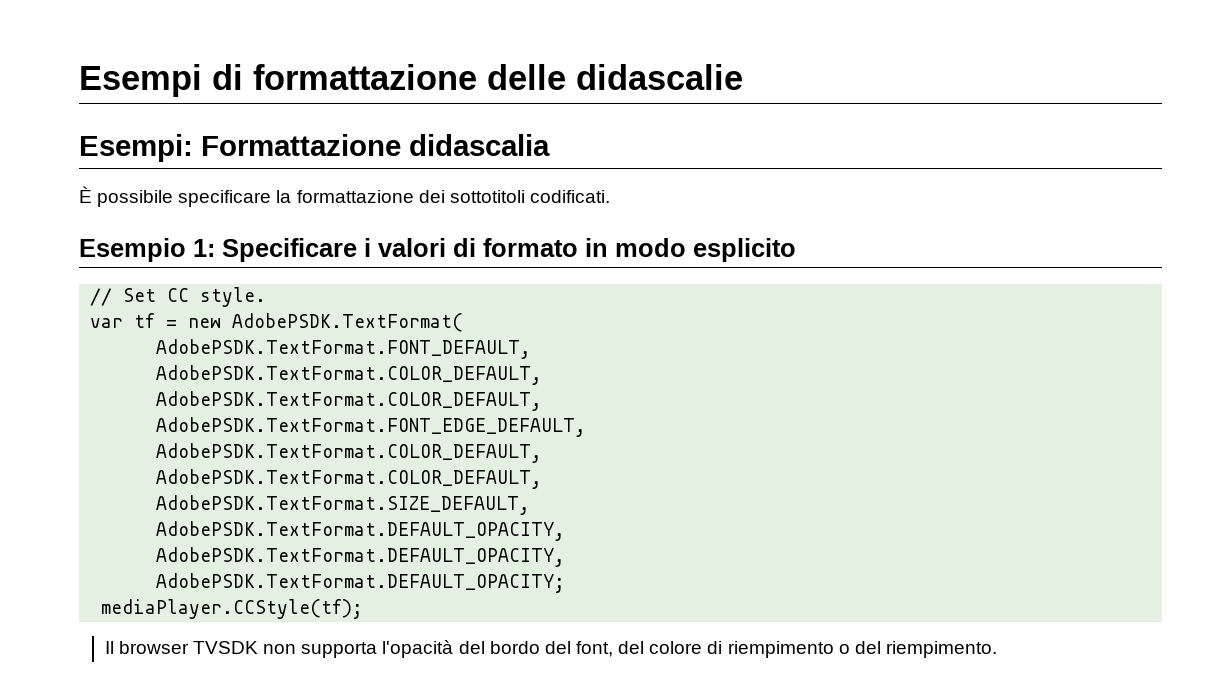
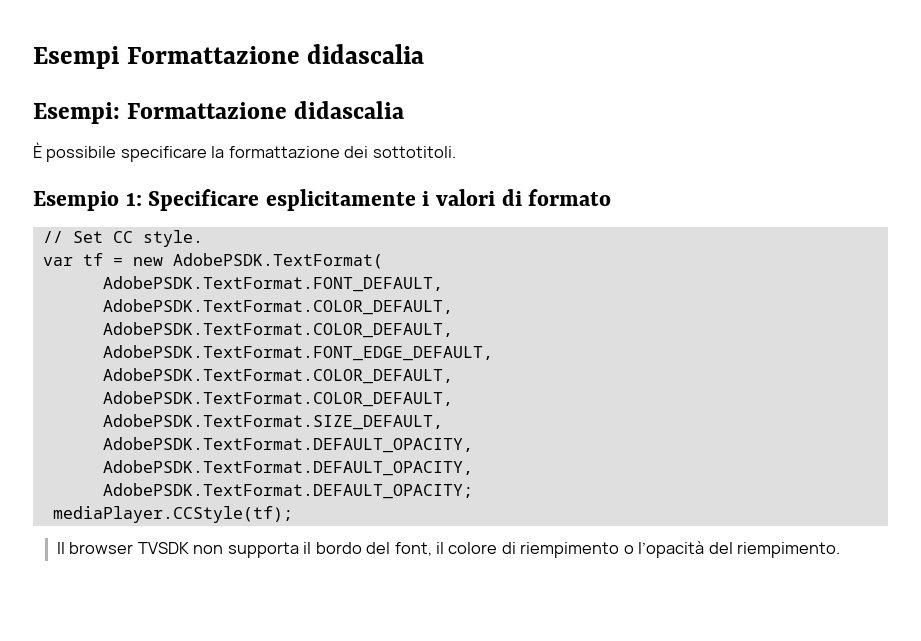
[212,64,743,90] di formattazione delle didascalie -> [126,44,425,64] Formattazione didascalia
[449,190,610,203] sottotitoli codificati. -> [372,146,456,158] sottotitoli.
(357, 250) none -> [265,189,416,211] esplicitamente
[585,238,796,262] in modo esplicito -> (612, 197) none
[382,640,485,658] l'opacità del -> [303,542,312,554] il
[618,641,645,654] del -> [435,542,444,554] il
(850, 649) none -> [638,541,705,558] l’opacità

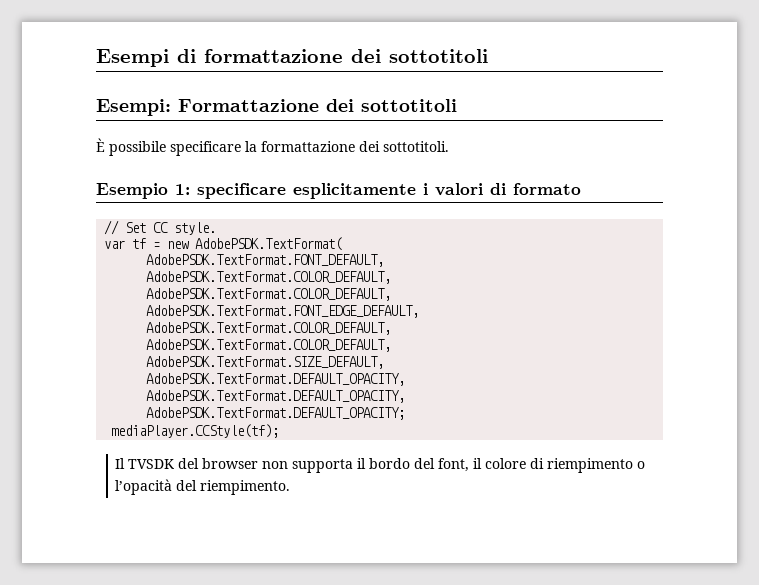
[126,44,425,64] Formattazione didascalia -> [177,49,488,63] di formattazione dei sottotitoli
[294,101,405,119] didascalia -> [326,99,457,112] dei sottotitoli
[148,189,260,211] Specificare -> [197,183,286,199] specificare
[69,542,189,554] browser TVSDK -> [128,458,259,469] TVSDK del browser

